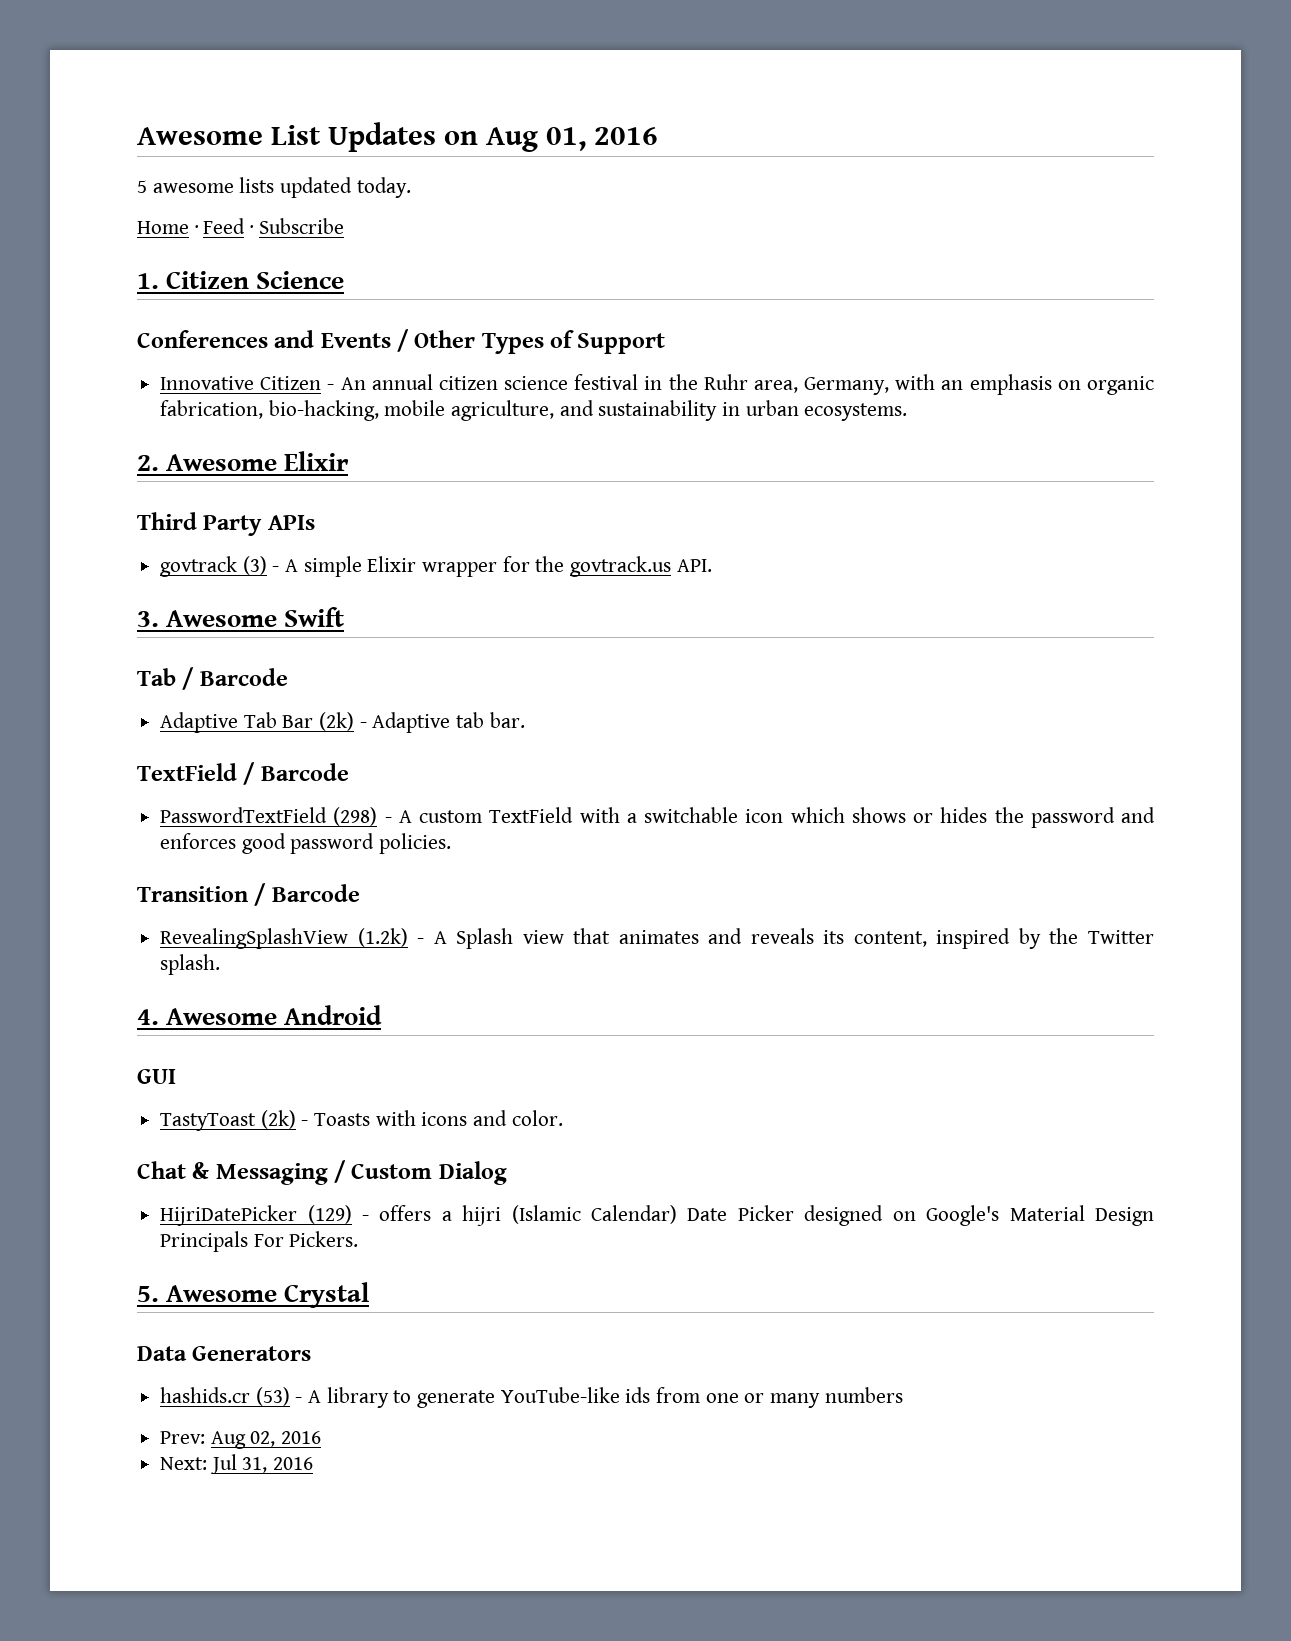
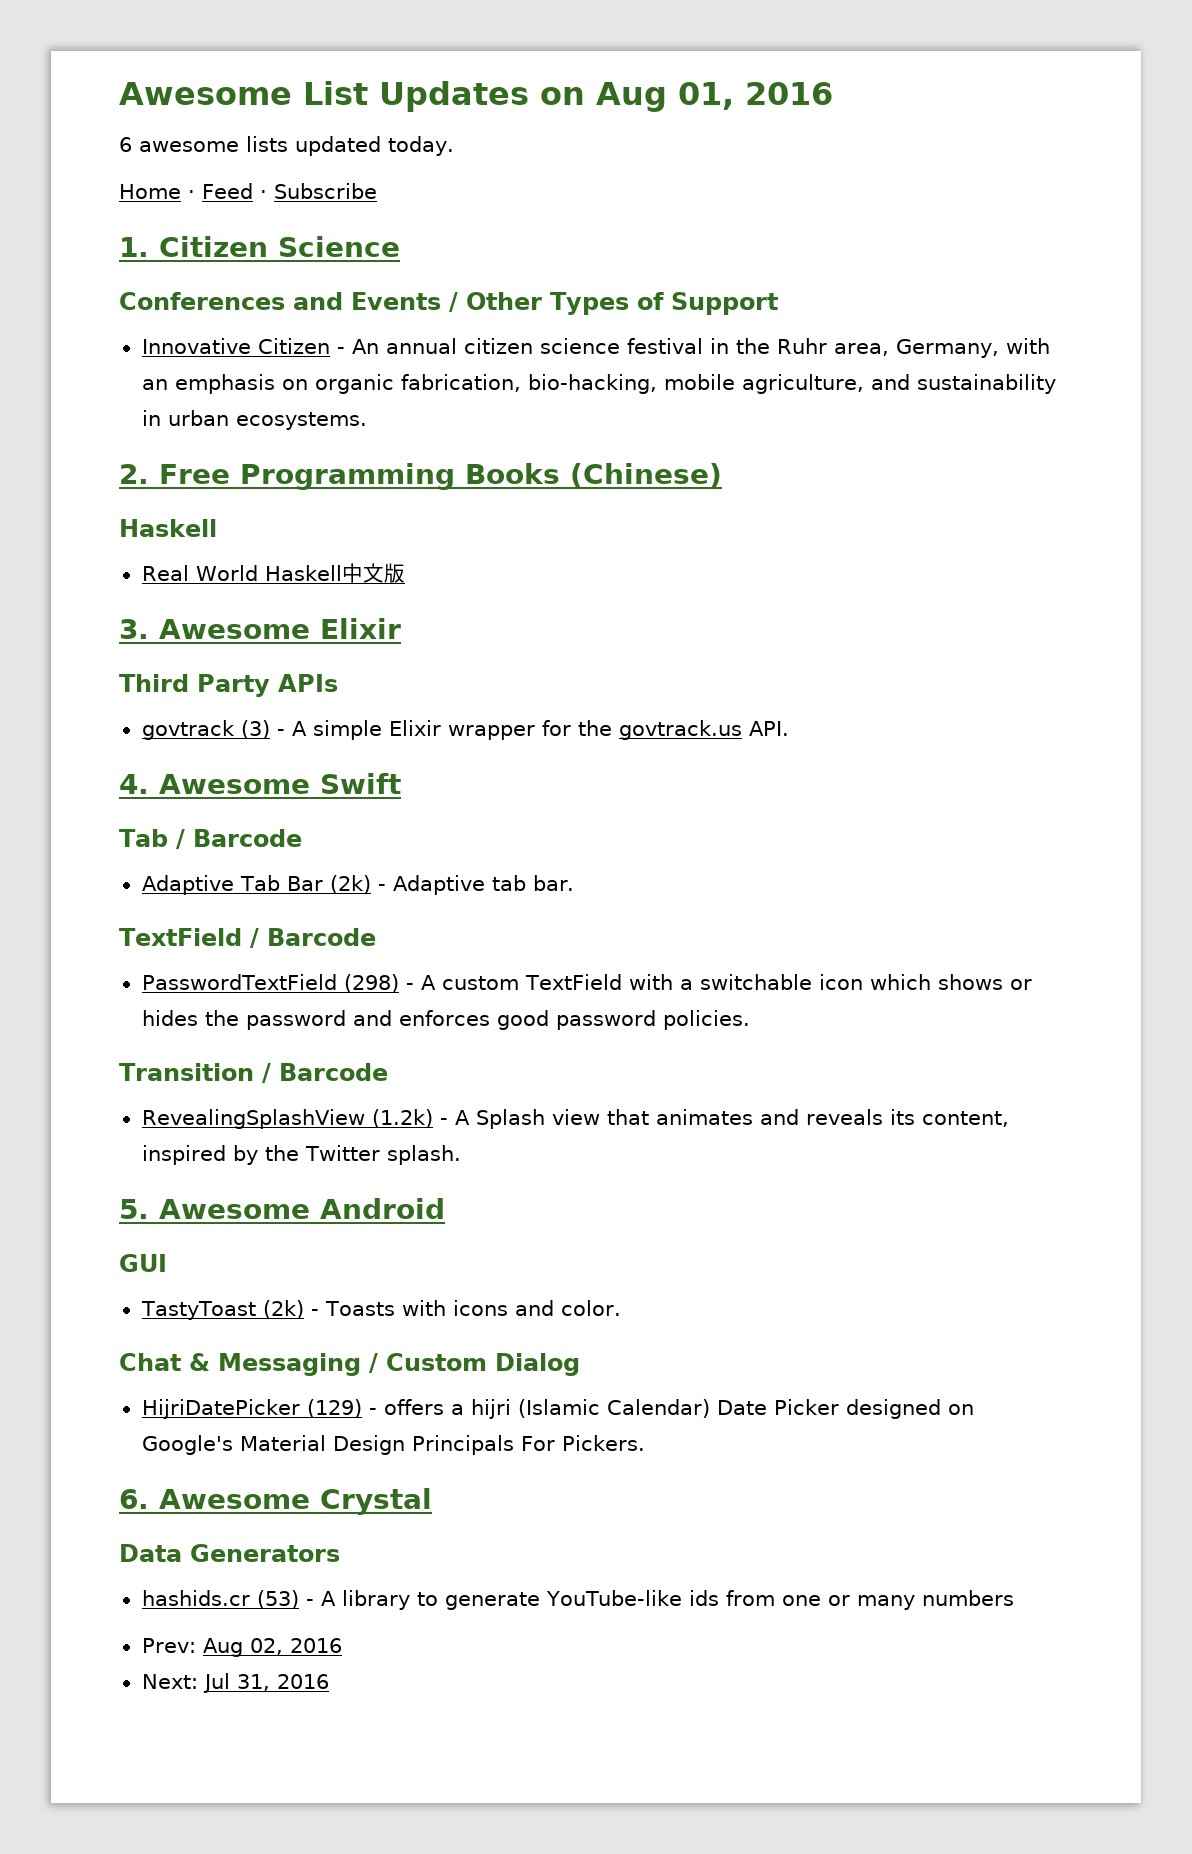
[137,180,147,193] 5 -> [119,137,132,152] 6
(159, 463) none -> [159,463,722,490] [119,519,217,537] [141,563,405,583] [119,619,149,639] Free Programming Books (Chinese) // Haskell // Real World Haskell中文版 // 3.
[137,611,159,627] 3. -> [119,774,149,794] 4.
[137,1009,159,1025] 4. -> [119,1199,149,1219] 5.
[137,1286,159,1302] 5. -> [119,1489,149,1509] 6.

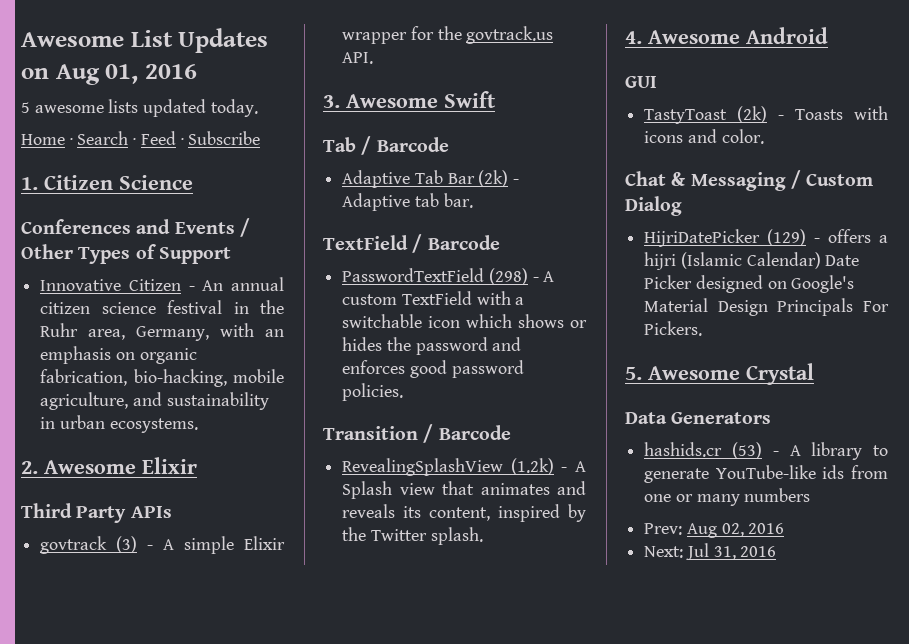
[119,137,132,152] 6 -> [21,102,30,113] 5
(195, 194) none -> [77,131,137,145] Search ·
[159,463,722,490] [119,519,217,537] [141,563,405,583] [119,619,149,639] Free Programming Books (Chinese) // Haskell // Real World Haskell中文版 // 3. -> (38, 467) none
[119,774,149,794] 4. -> [323,95,340,108] 3.
[119,1199,149,1219] 5. -> [625,31,642,44] 4.
[119,1489,149,1509] 6. -> [625,367,642,380] 5.

